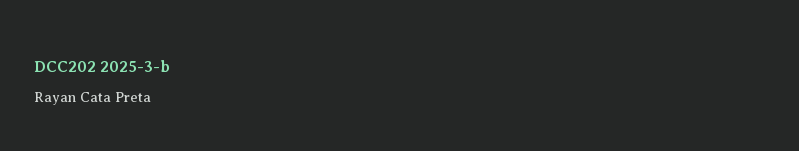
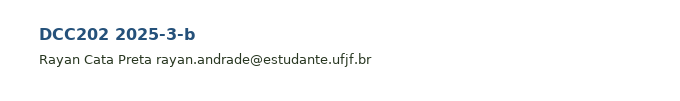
(151, 97) none -> [156,53,372,67] rayan.andrade@estudante.ufjf.br

